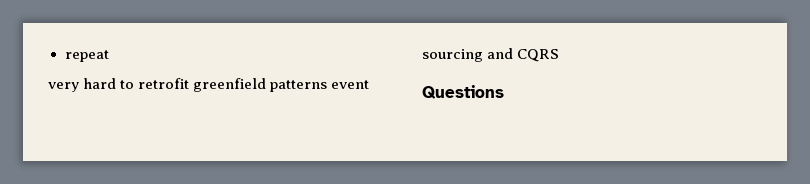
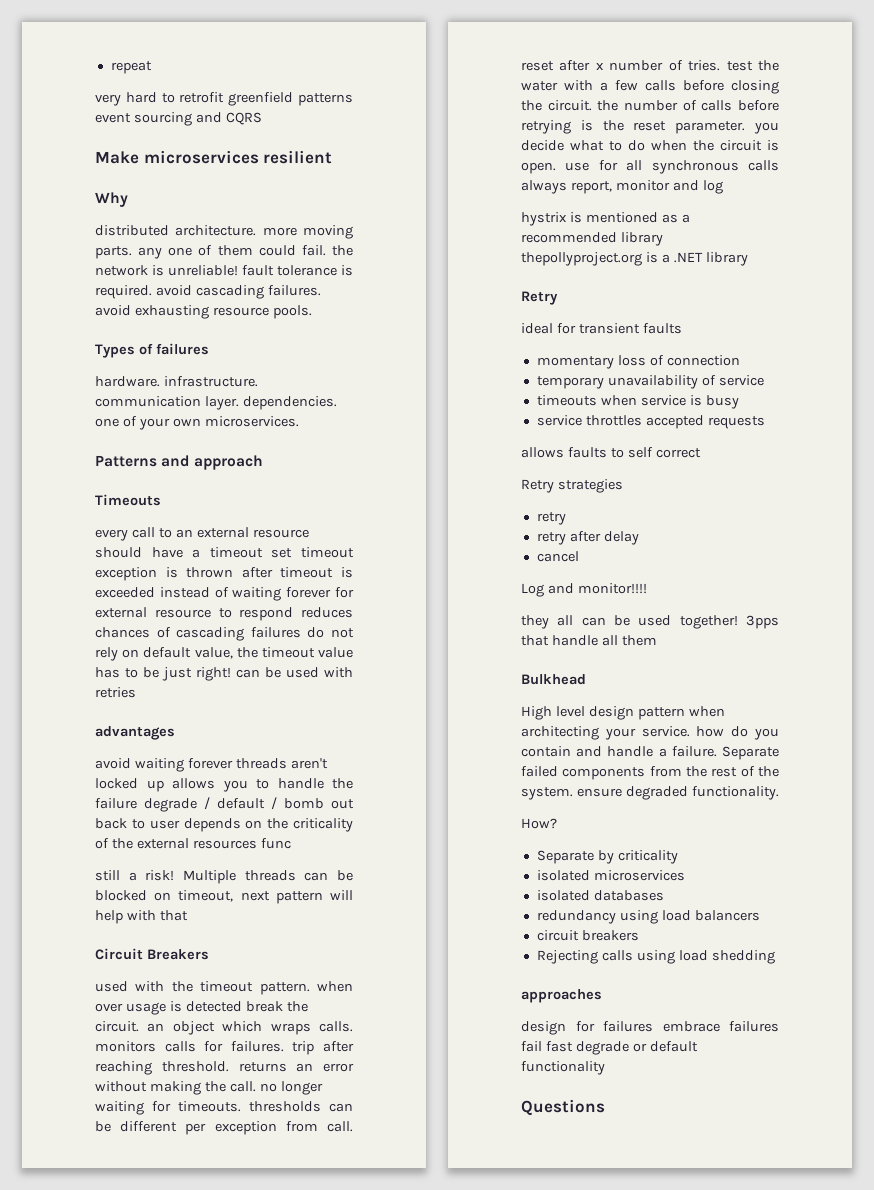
(560, 55) none -> [95,150,333,164] [95,192,128,207] [95,225,353,239] [95,245,353,259] [95,265,353,276] [95,285,321,299] [95,305,312,319] [95,343,209,358] [95,376,258,387] [95,396,337,410] [95,416,299,430] [95,455,264,470] [95,494,161,506] [95,527,309,541] [95,547,354,558] [95,567,353,581] [95,587,354,601] [95,607,353,621] [95,627,354,641] [95,647,353,661] [95,667,353,681] [95,687,136,698] [95,726,175,740] [95,758,328,772] [95,778,353,792] [95,797,354,812] [95,818,353,832] [95,838,291,849] [95,870,353,884] [95,890,353,904] [95,910,188,924] [95,948,209,960] [95,981,353,995] [95,1001,308,1015] [95,1021,353,1035] [95,1041,354,1055] [95,1061,354,1075] [95,1081,323,1095] [95,1101,353,1115] [95,1121,353,1135] [521,60,779,71] [521,80,779,94] [521,100,779,111] [521,120,779,134] [521,140,779,151] [521,160,779,174] [521,180,723,194] [521,212,690,226] [521,232,663,246] [521,252,748,266] [521,291,558,305] [521,323,682,334] [536,355,740,369] [536,375,764,389] [536,395,739,409] [536,415,765,429] [521,447,701,458] [521,479,623,493] [536,512,566,525] [536,531,639,545] [536,551,579,562] [521,583,647,597] [521,615,779,629] [521,635,657,646] [521,674,586,685] [521,706,725,720] [521,726,779,740] [521,746,779,760] [521,766,779,780] [521,786,779,800] [521,818,557,829] [536,850,678,864] [536,870,685,881] [536,890,664,901] [536,910,760,924] [536,930,639,941] [536,950,775,964] [521,989,602,1003] [521,1021,779,1035] [521,1041,698,1055] [521,1061,605,1075] // Make microservices resilient // Why // distributed architecture. more moving parts. any one of them could fail. the network is unreliable! fault tolerance is required. avoid cascading failures. avoid exhausting resource pools. // Types of failures // hardware. infrastructure. communication layer. dependencies. one of your own microservices. // Patterns and approach // Timeouts // every call to an external resource should have a timeout set timeout exception is thrown after timeout is exceeded instead of waiting forever for external resource to respond reduces chances of cascading failures do not rely on default value, the timeout value has to be just right! can be used with retries // advantages // avoid waiting forever threads aren't locked up allows you to handle the failure degrade / default / bomb out back to user depends on the criticality of the external resources func // still a risk! Multiple threads can be blocked on timeout, next pattern will help with that // Circuit Breakers // used with the timeout pattern. when over usage is detected break the circuit. an object which wraps calls. monitors calls for failures. trip after reaching threshold. returns an error without making the call. no longer waiting for timeouts. thresholds can be different per exception from call. reset after x number of tries. test the water with a few calls before closing the circuit. the number of calls before retrying is the reset parameter. you decide what to do when the circuit is open. use for all synchronous calls always report, monitor and log // hystrix is mentioned as a recommended library thepollyproject.org is a .NET library // Retry // ideal for transient faults // momentary loss of connection // temporary unavailability of service // timeouts when service is busy // service throttles accepted requests // allows faults to self correct // Retry strategies // retry // retry after delay // cancel // Log and monitor!!!! // they all can be used together! 3pps that handle all them // Bulkhead // High level design pattern when architecting your service. how do you contain and handle a failure. Separate failed components from the rest of the system. ensure degraded functionality. // How? // Separate by criticality // isolated microservices // isolated databases // redundancy using load balancers // circuit breakers // Rejecting calls using load shedding // approaches // design for failures embrace failures fail fast degrade or default functionality

